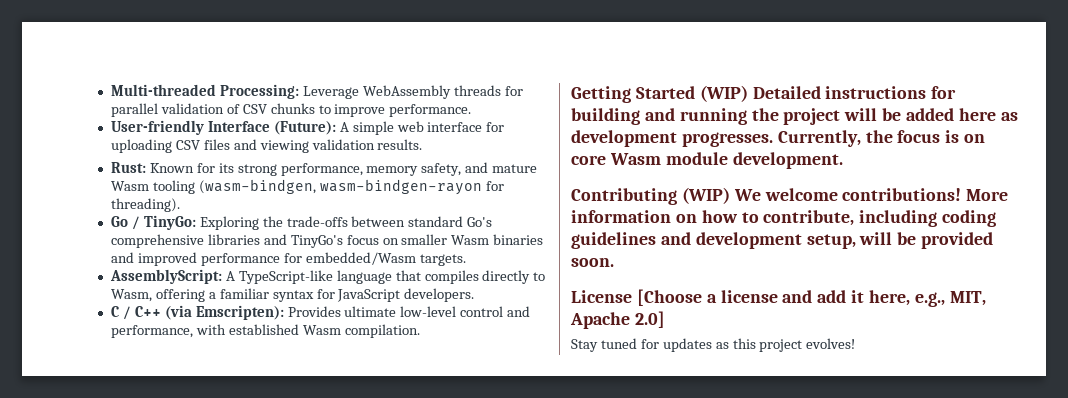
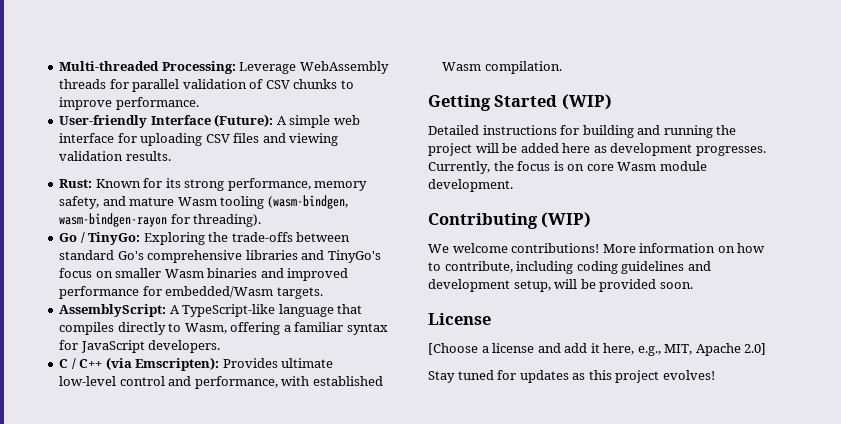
(748, 93) none -> (612, 102) //
(730, 195) none -> (592, 220) //
(632, 296) none -> (491, 319) //

